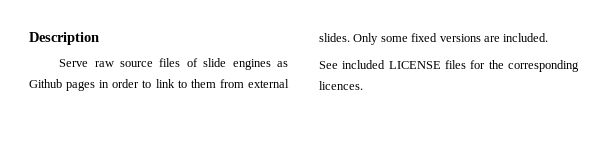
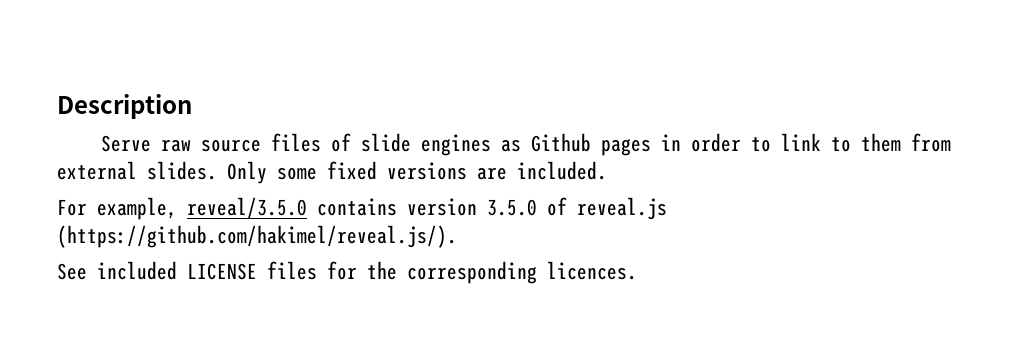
(549, 37) none -> [57,197,667,220] [57,225,457,248] // For example, reveal/3.5.0 contains version 3.5.0 of reveal.js (https://github.com/hakimel/reveal.js/).

